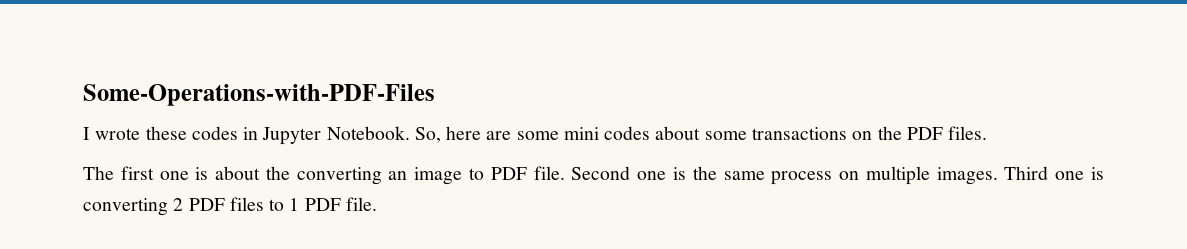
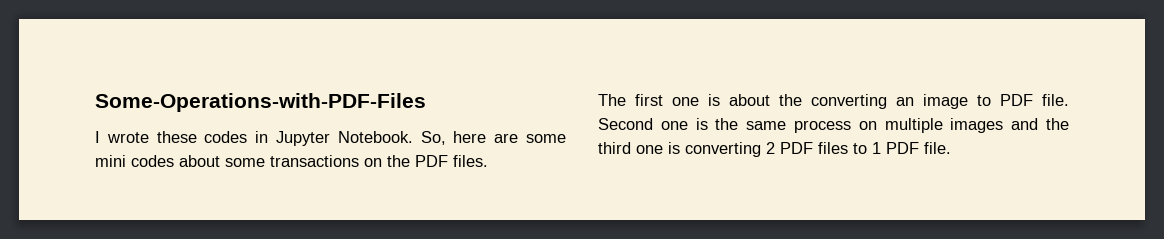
[936,166,1049,185] images. Third -> [950,118,1069,133] [598,142,631,154] images and the third

